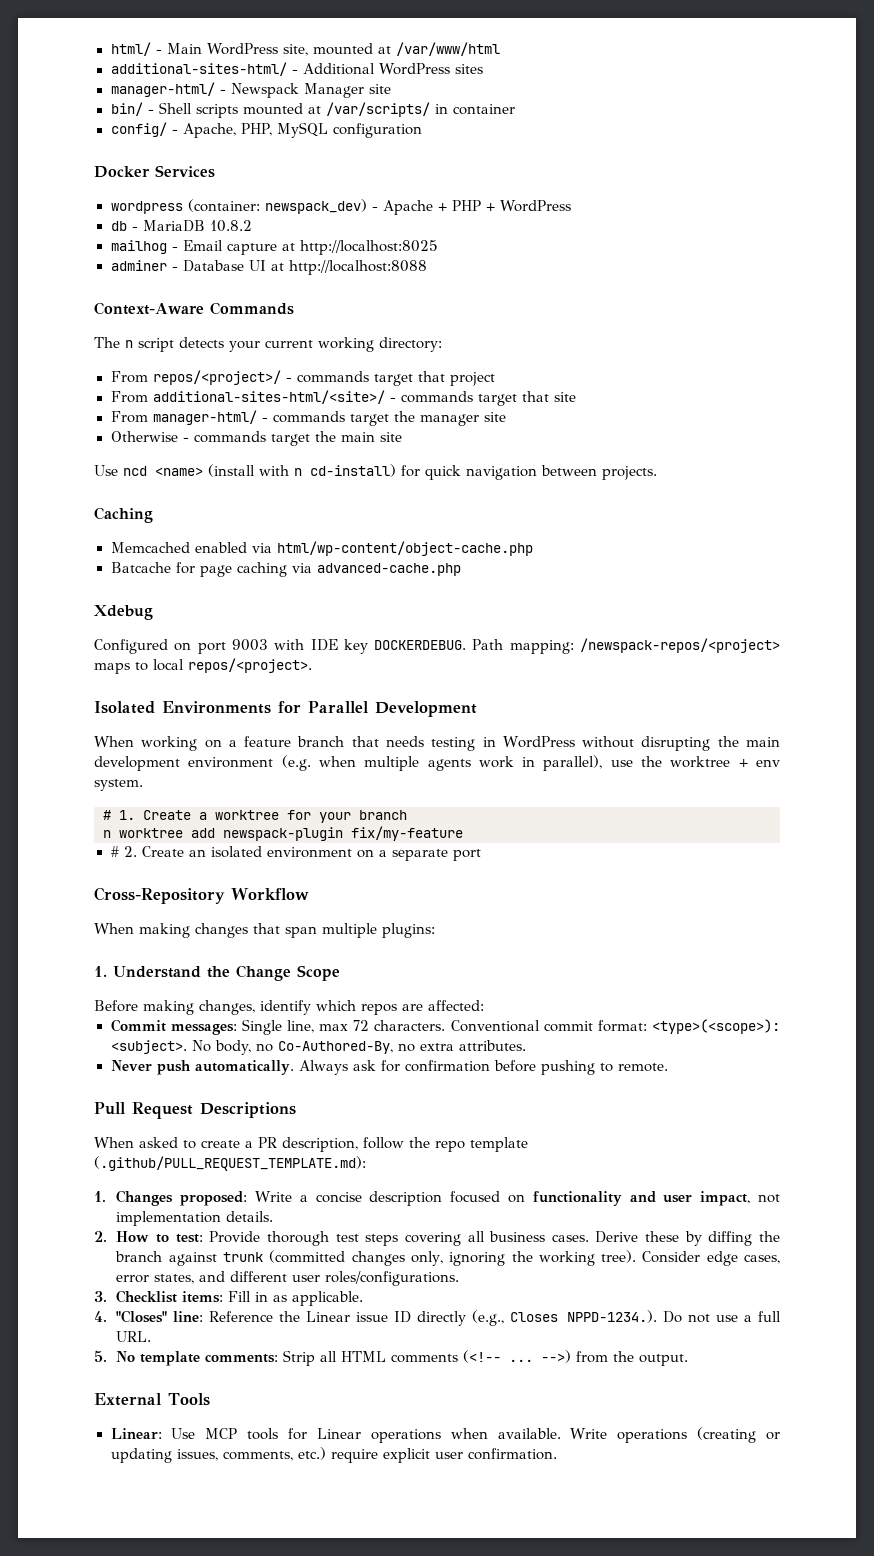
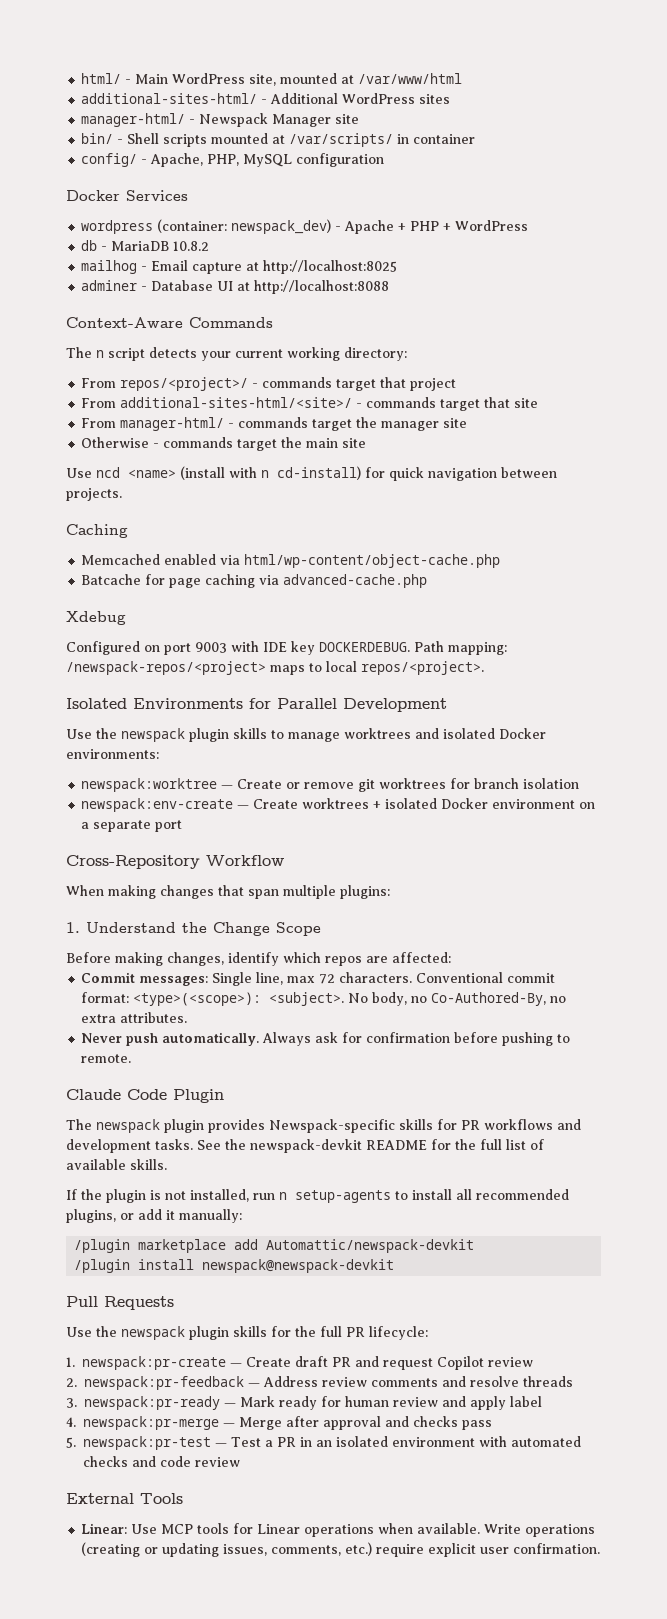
[94,736,780,751] [94,755,780,771] [94,779,143,791] [103,810,407,823] [103,826,463,841] [110,846,262,858] When working on a feature branch that needs testing in WordPress without disrupting the main development environment (e.g. when multiple agents work in parallel), use the worktree + env system. // # 1. Create a worktree for your branch // n worktree add newspack-plugin fix/my-feature // # 2. Create an isolated -> [66,728,546,742] [66,749,159,759] [81,778,580,792] [81,798,489,812] Use the newspack plugin skills to manage worktrees and isolated Docker environments: // newspack:worktree — Create or remove git worktrees for branch isolation // newspack:env-create — Create worktrees + isolated Docker
[94,1102,296,1119] [94,1137,528,1152] [94,1156,366,1171] [94,1190,781,1206] [116,1211,274,1226] [94,1231,781,1246] [115,1250,781,1266] [116,1271,460,1286] [94,1290,364,1306] [94,1310,782,1326] [116,1331,152,1342] [94,1350,689,1366] Pull Request Descriptions // When asked to create a PR description, follow the repo template (.github/PULL_REQUEST_TEMPLATE.md): // 1. Changes proposed: Write a concise description focused on functionality and user impact, not implementation details. // 2. How to test: Provide thorough test steps covering all business cases. Derive these by diffing the branch against trunk (committed changes only, ignoring the working tree). Consider edge cases, error states, and different user roles/configurations. // 3. Checklist items: Fill in as applicable. // 4. "Closes" line: Reference the Linear issue ID directly (e.g., Closes NPPD-1234.). Do not use a full URL. // 5. No template comments: Strip all HTML comments (<!-- ... -->) from the output. -> [66,1089,224,1103] [66,1119,581,1133] [66,1139,544,1153] [66,1159,167,1170] [66,1189,569,1203] [66,1209,242,1223] [74,1239,475,1253] [74,1259,395,1273] [66,1296,174,1310] [66,1326,428,1340] [66,1356,533,1370] [66,1376,573,1390] [66,1396,542,1410] [66,1416,492,1430] [66,1436,581,1450] [83,1456,240,1467] Claude Code Plugin // The newspack plugin provides Newspack-specific skills for PR workflows and development tasks. See the newspack-devkit README for the full list of available skills. // If the plugin is not installed, run n setup-agents to install all recommended plugins, or add it manually: // /plugin marketplace add Automattic/newspack-devkit // /plugin install newspack@newspack-devkit // Pull Requests // Use the newspack plugin skills for the full PR lifecycle: // 1. newspack:pr-create — Create draft PR and request Copilot review // 2. newspack:pr-feedback — Address review comments and resolve threads // 3. newspack:pr-ready — Mark ready for human review and apply label // 4. newspack:pr-merge — Merge after approval and checks pass // 5. newspack:pr-test — Test a PR in an isolated environment with automated checks and code review

